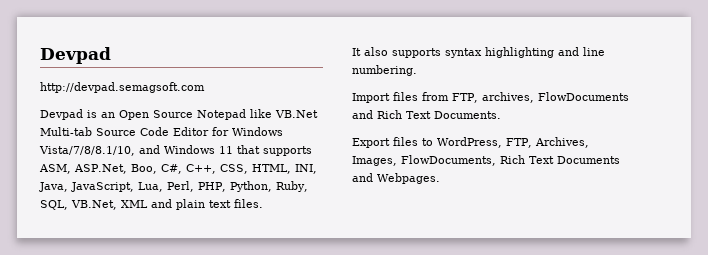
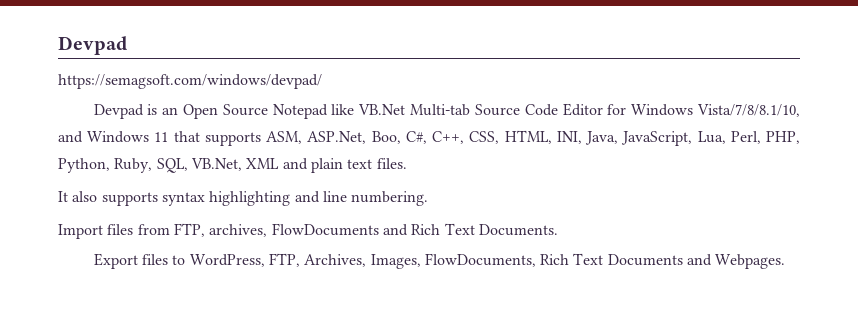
[40,82,205,93] http://devpad.semagsoft.com -> [58,74,322,89] https://semagsoft.com/windows/devpad/

